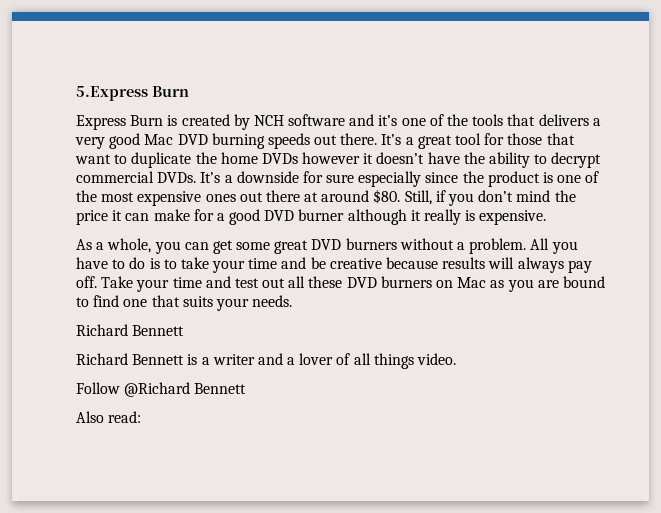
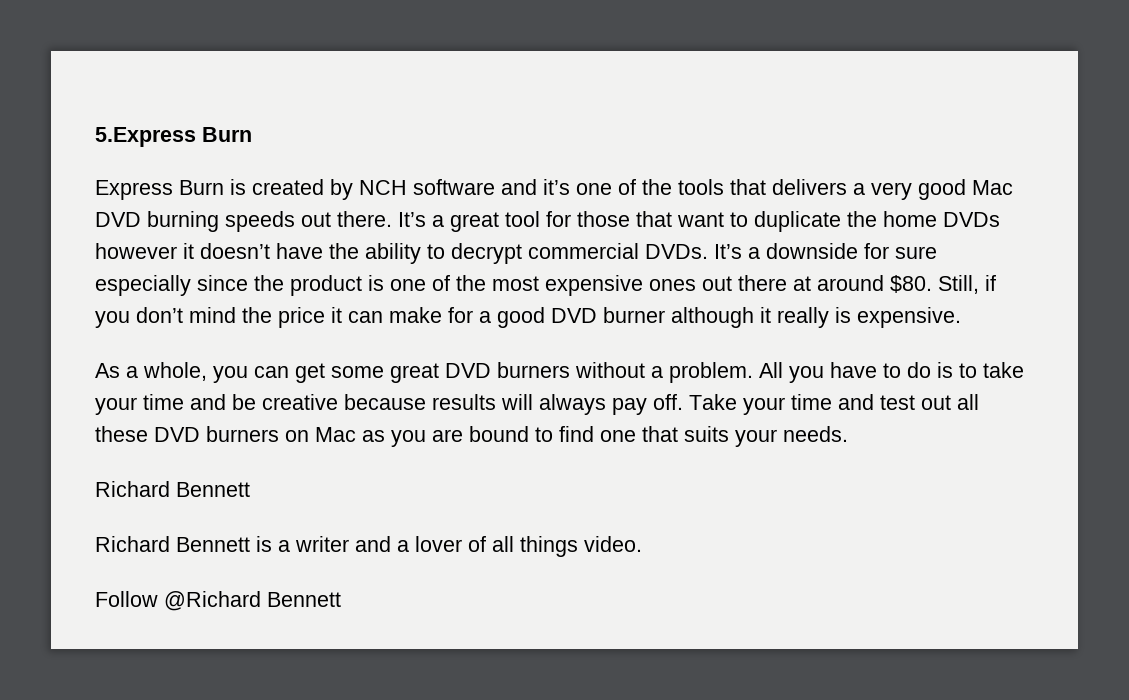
[76,411,142,423] // Also read: -> (341, 599) none

